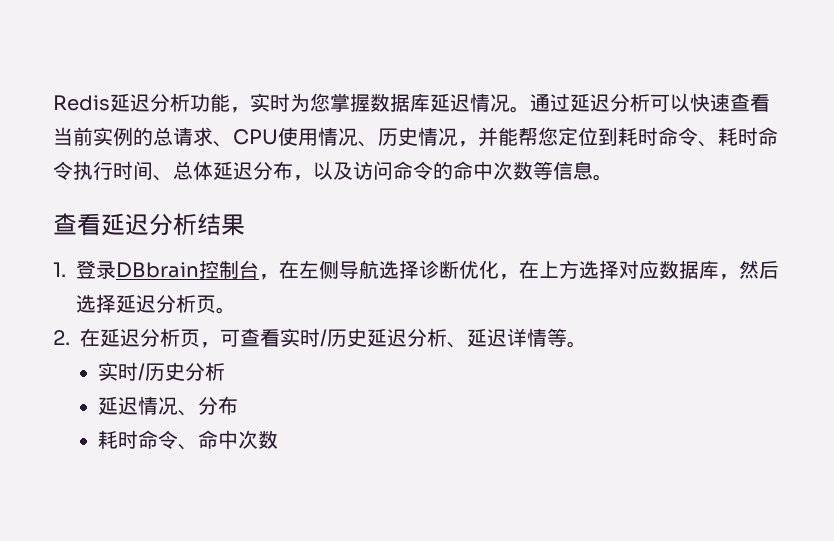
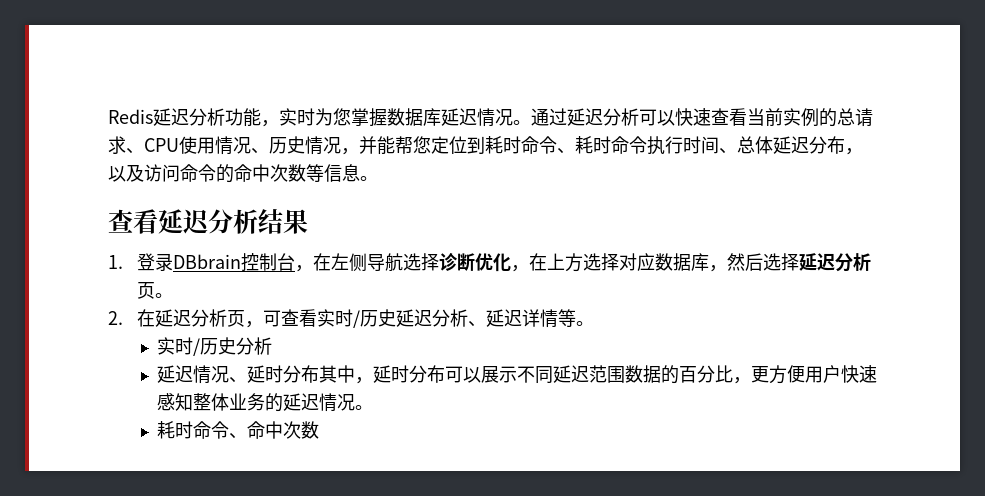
[197,396,238,415] 分布 -> [246,365,877,384] [156,393,373,412] 延时分布其中，延时分布可以展示不同延迟范围数据的百分比，更方便用户快速感知整体业务的延迟情况。

